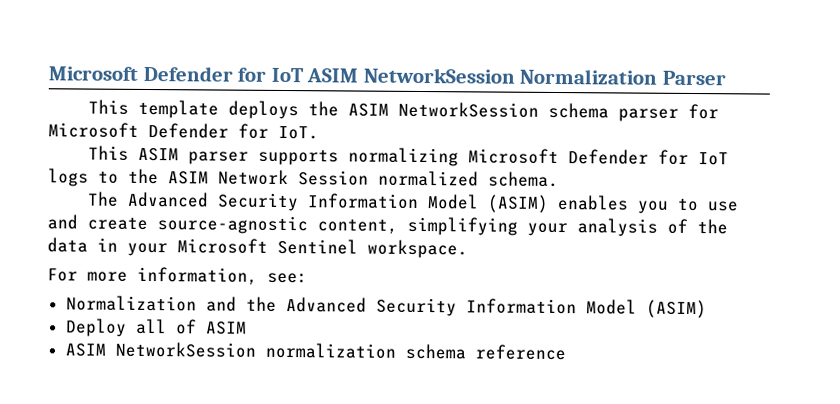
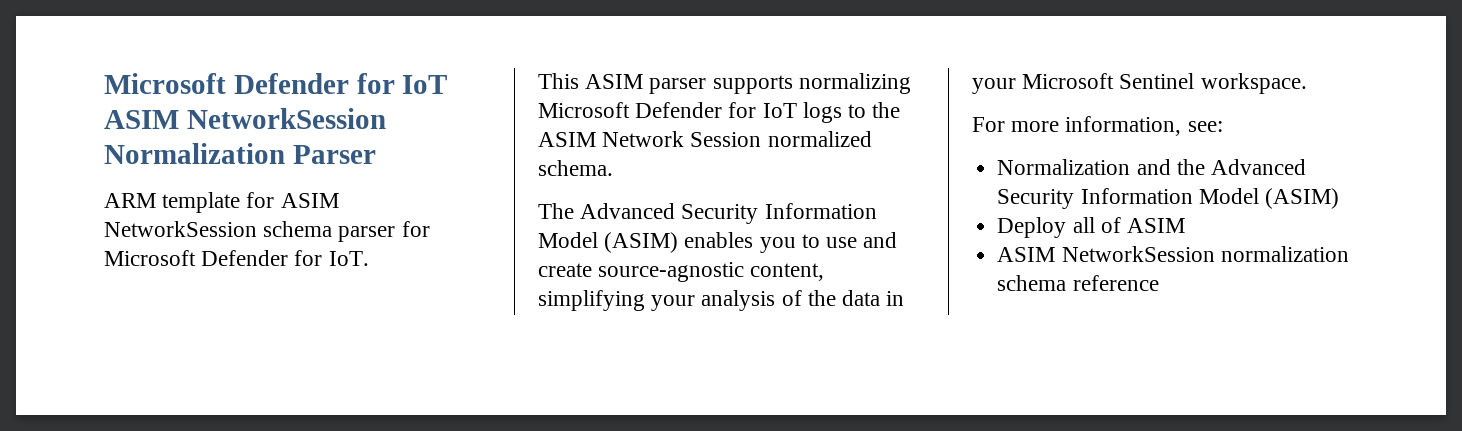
[87,99,339,120] This template deploys the -> [104,192,275,213] ARM template for

